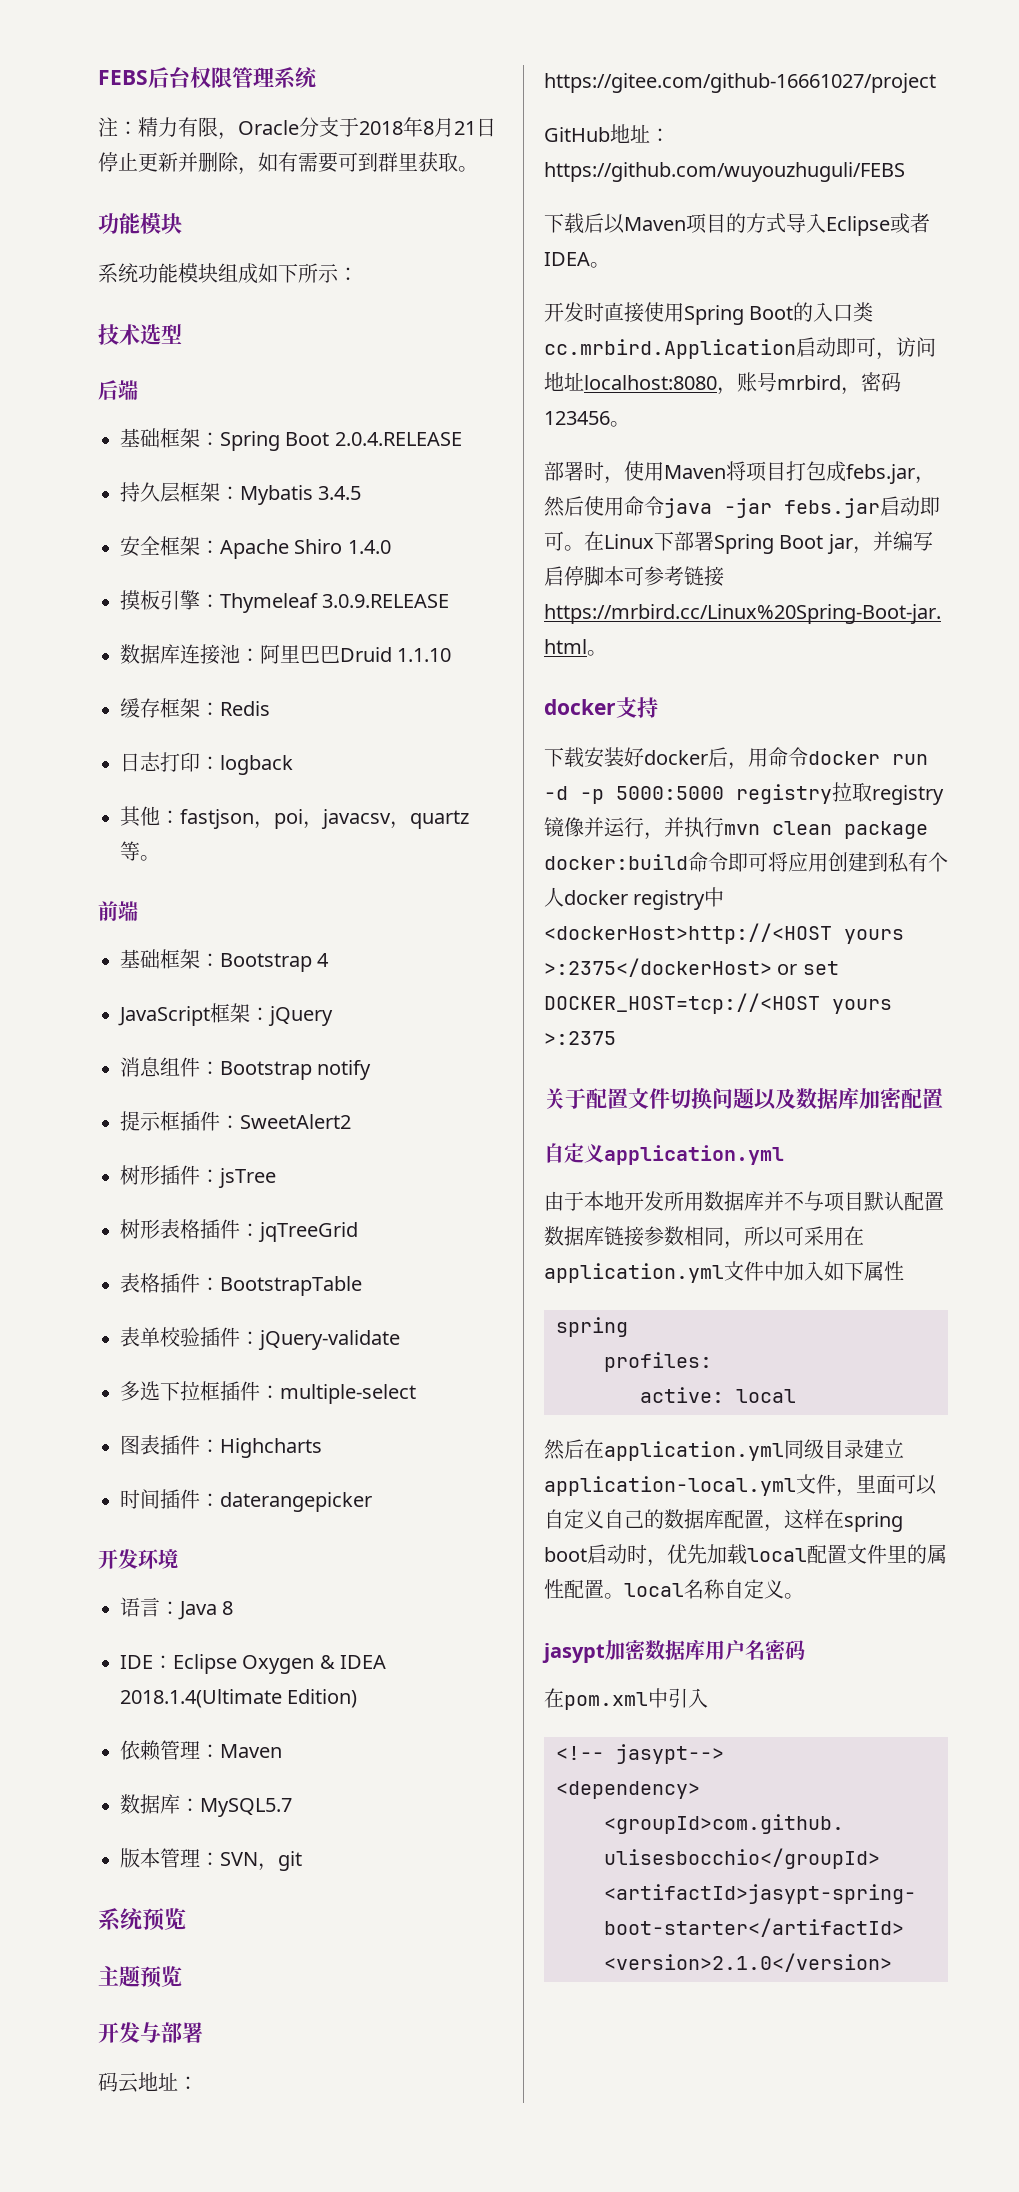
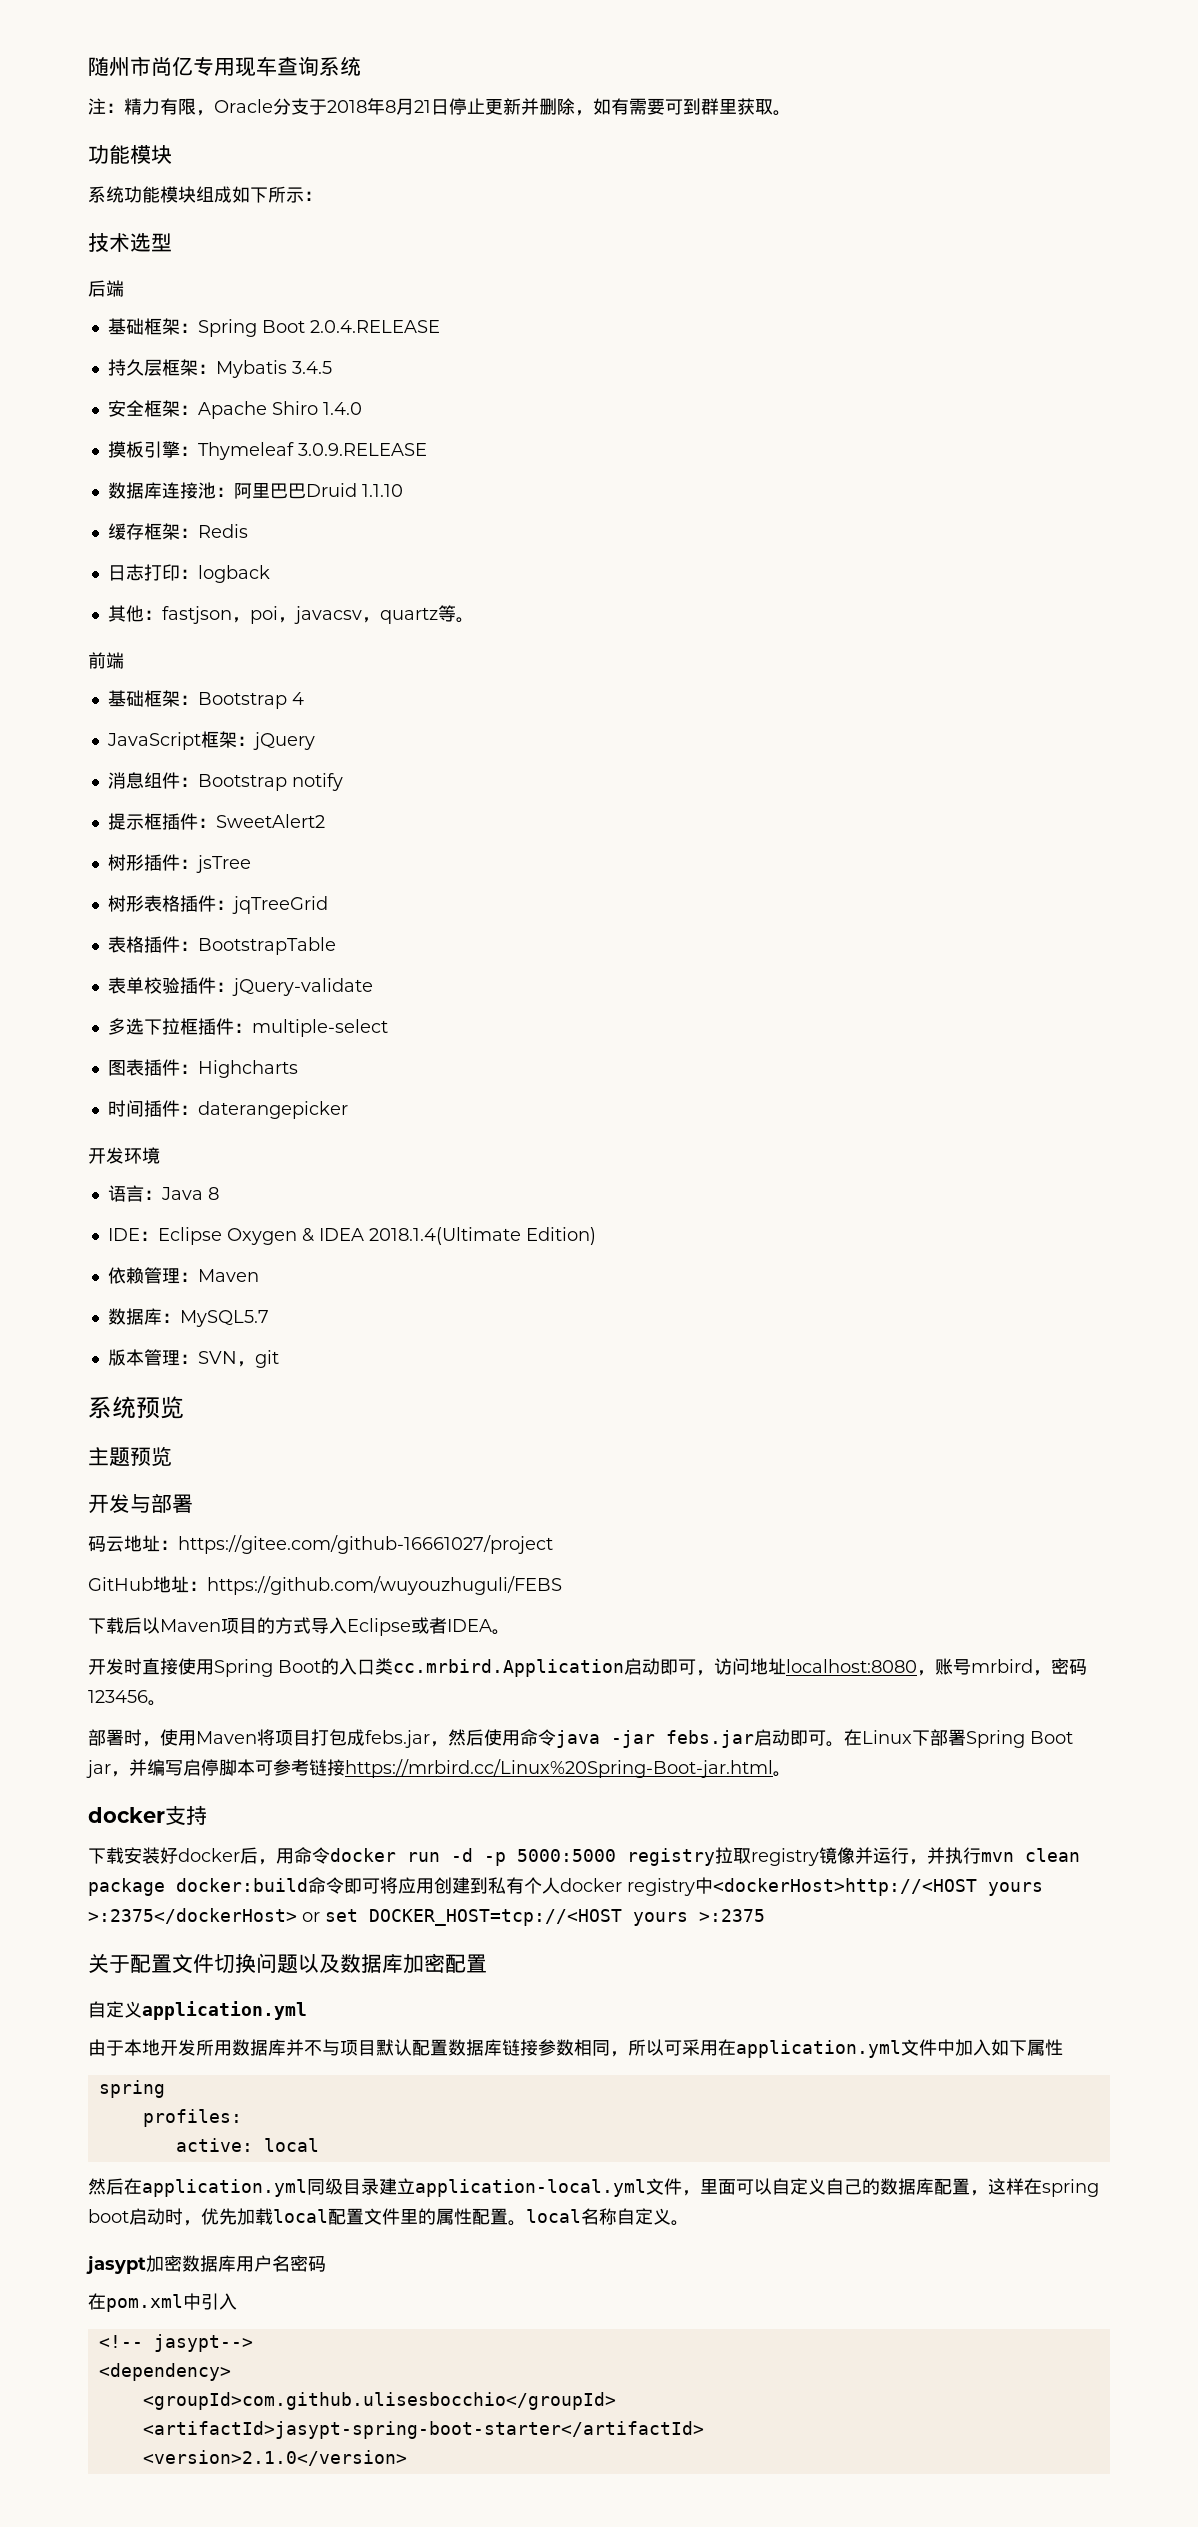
[98,67,274,88] FEBS后台权限管理 -> [88,56,319,77] 随州市尚亿专用现车查询

